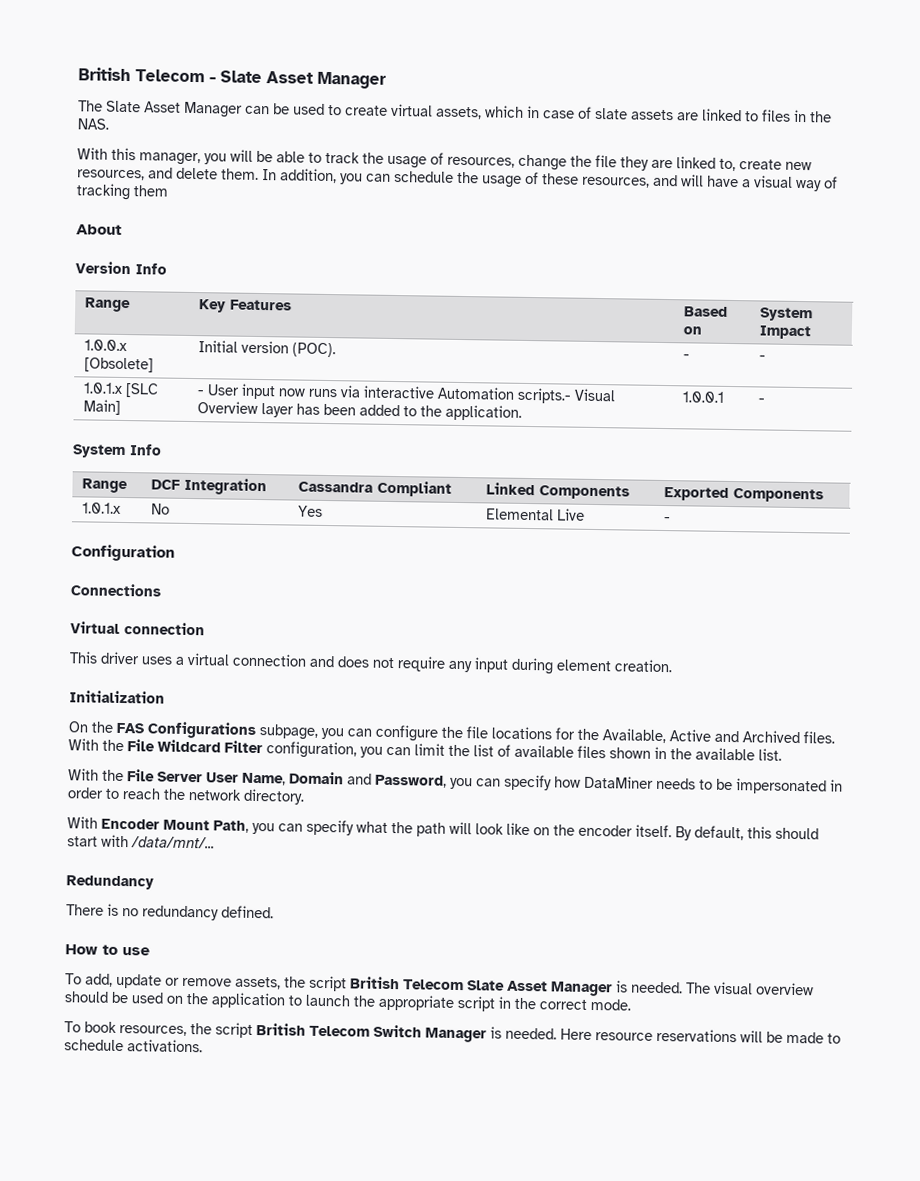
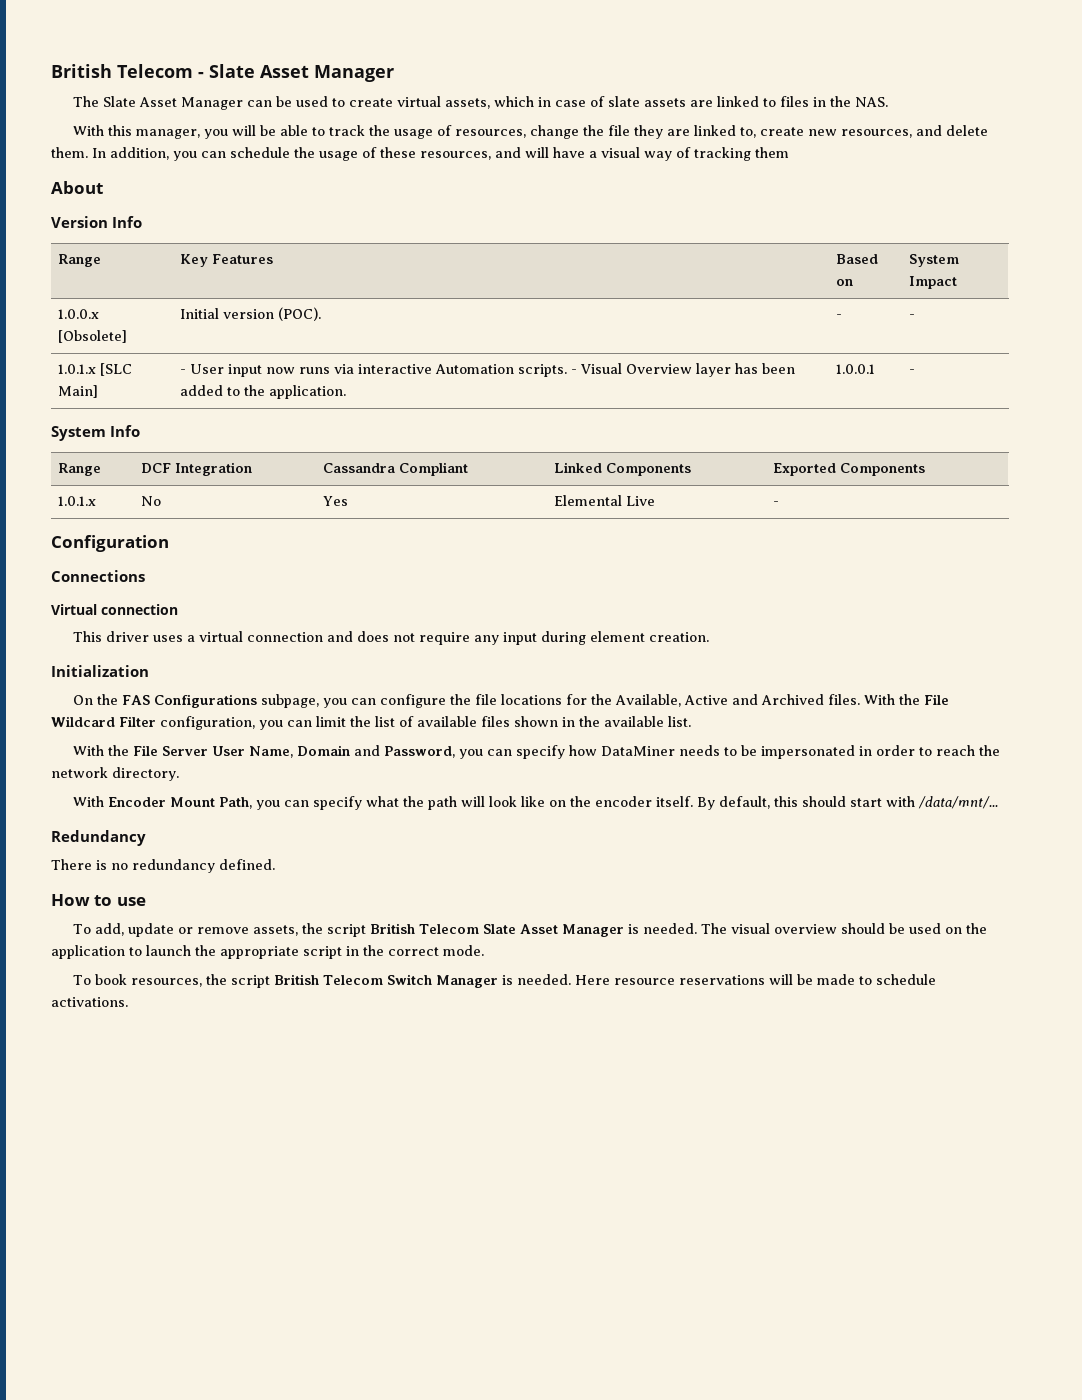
[516,387,572,404] scripts.- -> [518,364,578,377] scripts. -

